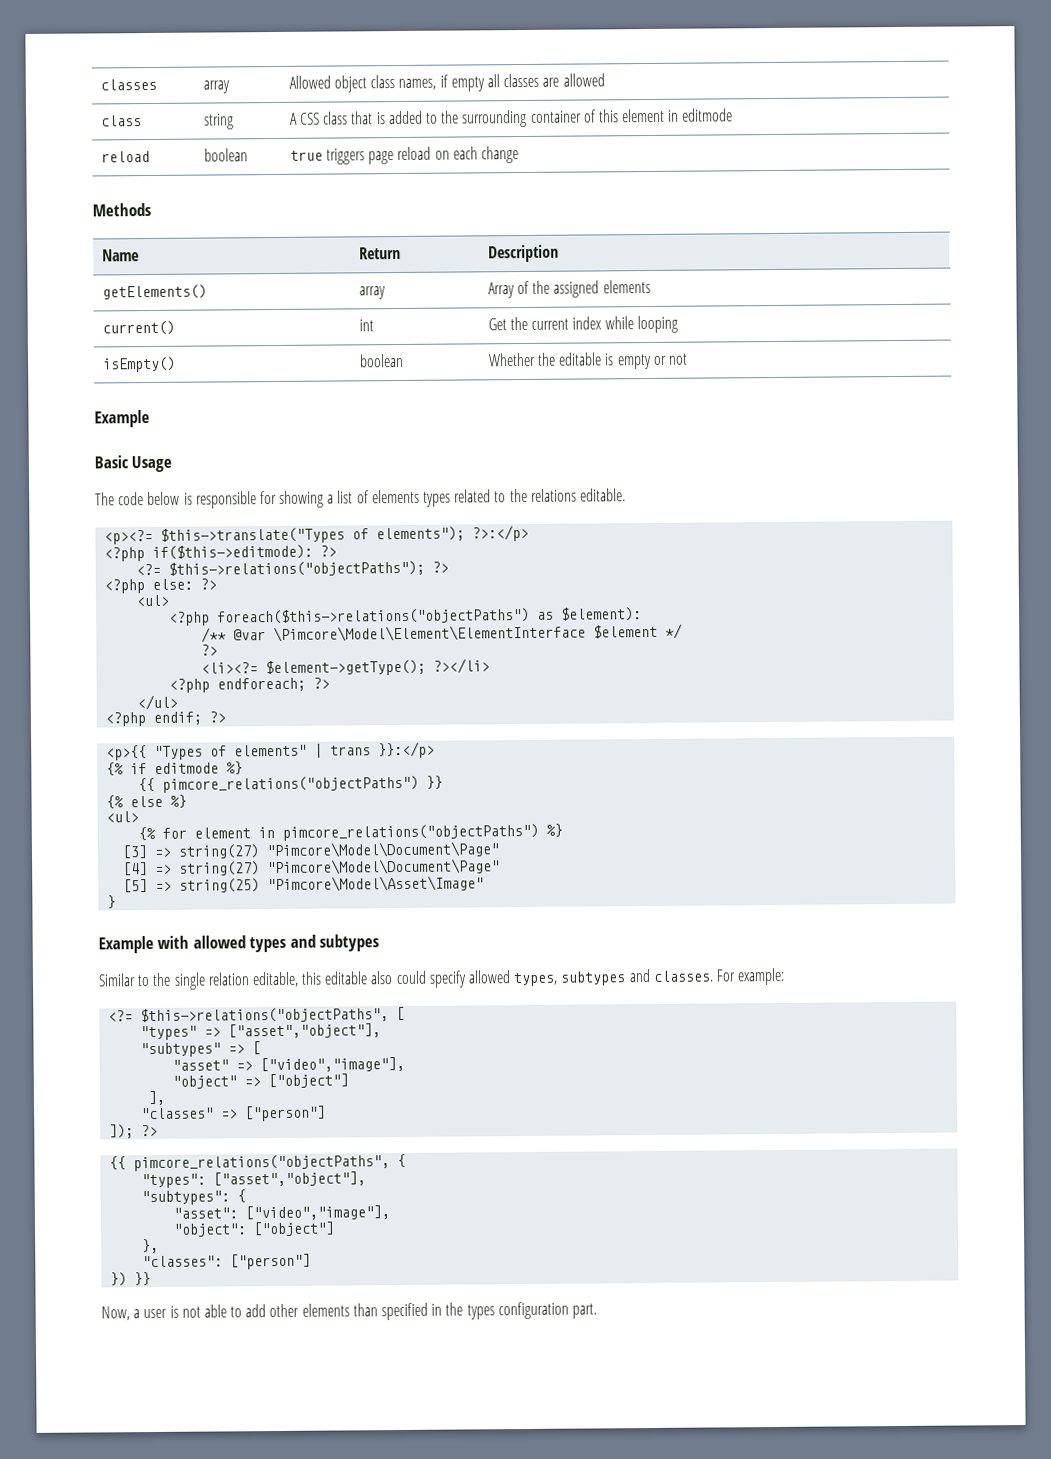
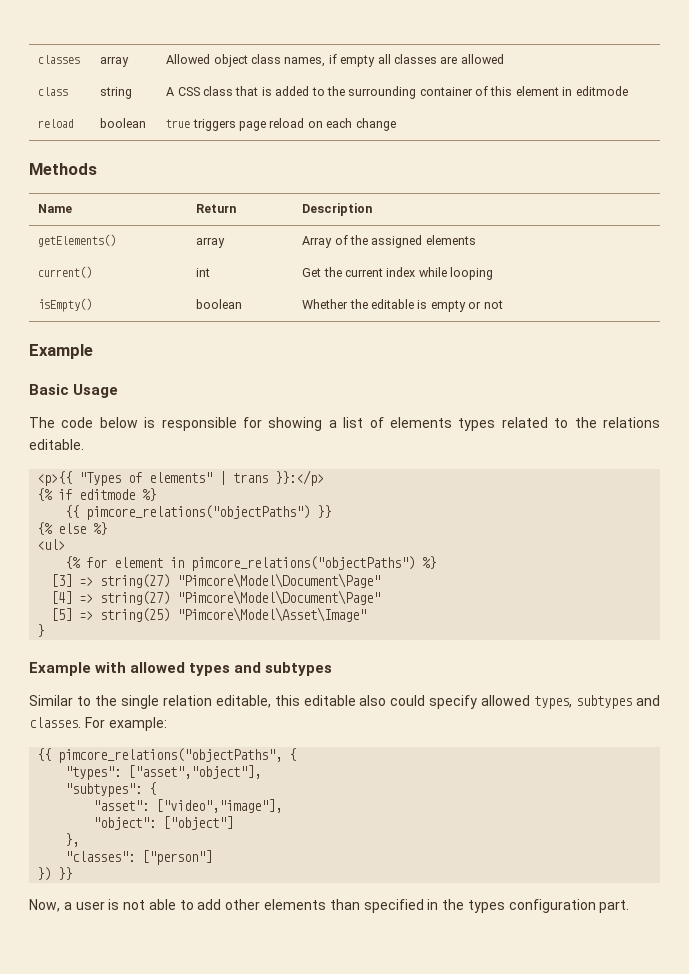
[104,524,530,545] [104,544,338,562] [136,560,450,577] [104,578,218,594] [136,594,170,607] [169,607,643,626] [201,623,684,643] [201,644,219,656] [201,658,491,677] [169,677,331,693] [137,694,179,711] [105,711,227,727] // <p><?= $this->translate("Types of elements"); ?>:</p> // <?php if($this->editmode): ?> // <?= $this->relations("objectPaths"); ?> // <?php else: ?> // <ul> // <?php foreach($this->relations("objectPaths") as $element): // /** @var \Pimcore\Model\Element\ElementInterface $element */ // ?> // <li><?= $element->getType(); ?></li> // <?php endforeach; ?> // </ul> // <?php endif; ?> -> (84, 444) none
[108,1006,406,1024] [140,1023,382,1041] [140,1041,262,1058] [172,1056,406,1073] [172,1073,350,1089] [148,1090,167,1106] [141,1105,327,1122] [109,1124,159,1139] // <?= $this->relations("objectPaths", [ // "types" => ["asset","object"], // "subtypes" => [ // "asset" => ["video","image"], // "object" => ["object"] // ], // "classes" => ["person"] // ]); ?> -> (167, 724) none

